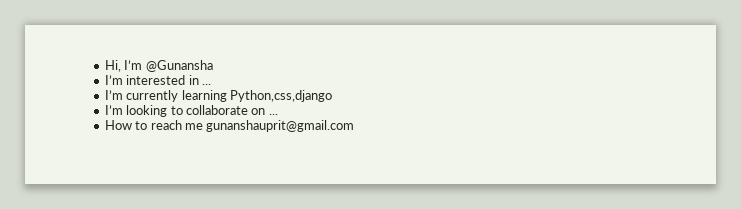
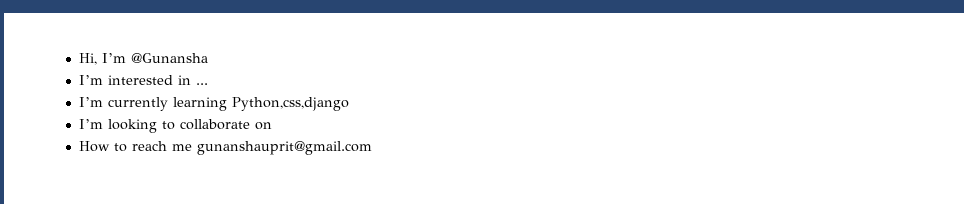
[268,114,278,115] ... -> (272, 126) none

